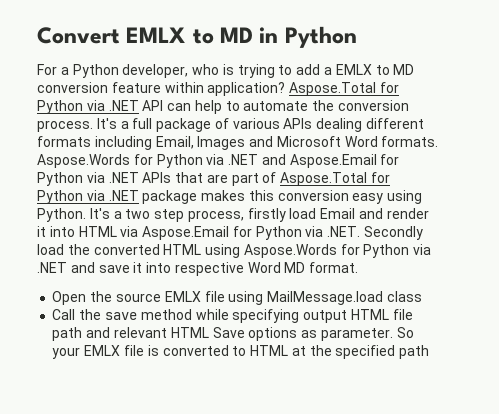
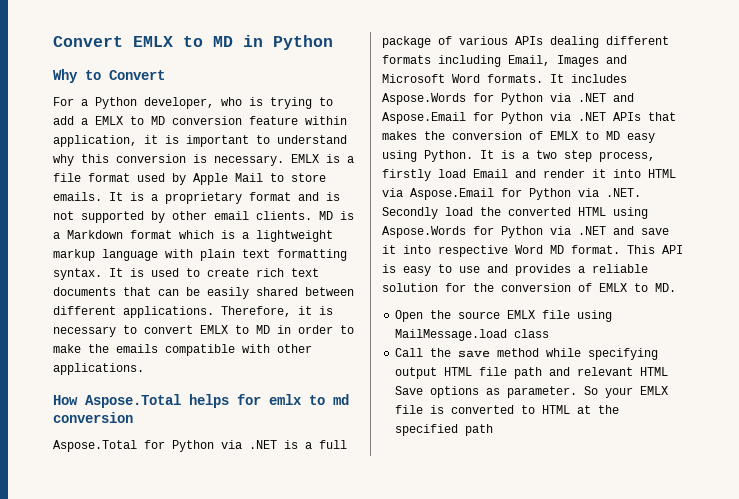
(357, 37) none -> [53,69,165,83] // Why to Convert
[207,82,399,96] [37,100,410,114] [37,118,117,132] application? Aspose.Total for Python via .NET API can help to automate the conversion process. It's -> [53,135,347,147] [53,154,354,166] [53,173,326,185] [53,192,340,204] [53,211,354,223] [53,230,333,242] [53,249,347,261] [53,268,319,280] [53,287,354,299] [53,306,333,318] [53,325,354,337] [53,344,312,356] [53,363,144,375] [53,394,349,408] [53,412,133,423] [53,440,298,452] application, it is important to understand why this conversion is necessary. EMLX is a file format used by Apple Mail to store emails. It is a proprietary format and is not supported by other email clients. MD is a Markdown format which is a lightweight markup language with plain text formatting syntax. It is used to create rich text documents that can be easily shared between different applications. Therefore, it is necessary to convert EMLX to MD in order to make the emails compatible with other applications. // How Aspose.Total helps for emlx to md conversion // Aspose.Total for Python via .NET is
(439, 141) none -> [550,74,627,83] It includes
[206,172,391,186] [37,190,349,204] are part of Aspose.Total for Python via .NET package makes this conversion -> [382,131,620,140] makes the conversion of EMLX to MD
[89,208,110,219] It's -> [480,150,515,159] It is
(359, 267) none -> [627,245,683,254] [382,264,648,276] [382,283,676,292] This API is easy to use and provides a reliable solution for the conversion of EMLX to MD.

